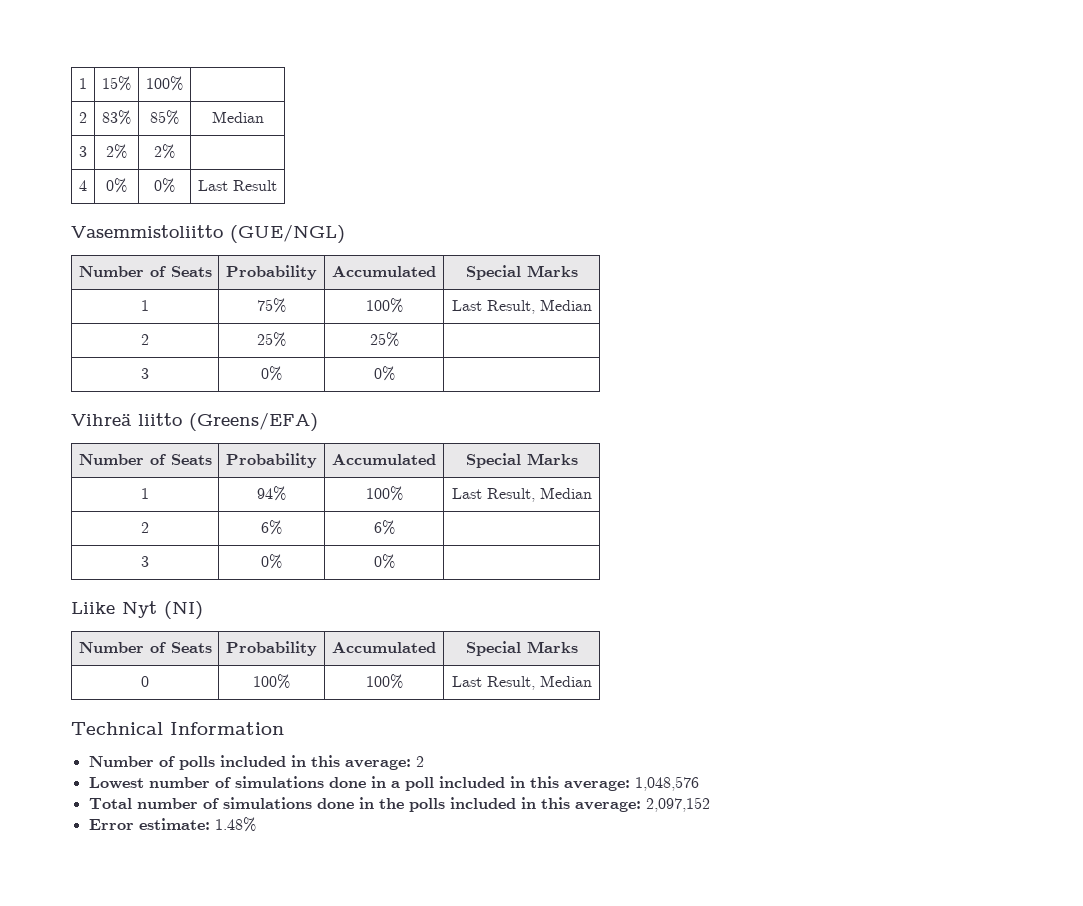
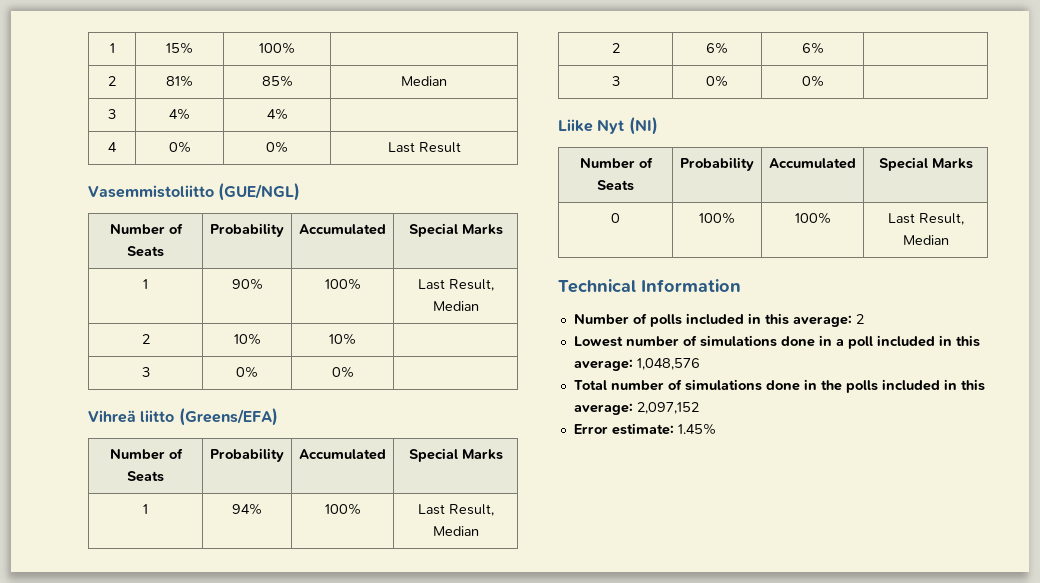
[102,110,131,125] 83% -> [166,75,193,87] 81%
[106,144,127,159] [154,144,175,159] 2% | 2% -> [169,108,190,120] [266,108,288,120] 4% | 4%
[257,298,286,313] [365,298,403,313] [451,299,592,314] [141,334,149,345] [257,332,286,347] [369,332,399,347] 75% | 100% | Last Result, Median // 2 | 25% | 25% -> [231,278,263,290] [324,278,361,290] [417,279,494,291] [432,301,479,311] [141,334,150,344] [233,333,261,345] [329,333,356,345] 90% | 100% | Last Result, Median // 2 | 10% | 10%
[214,817,256,832] 1.48% -> [677,423,716,435] 1.45%

